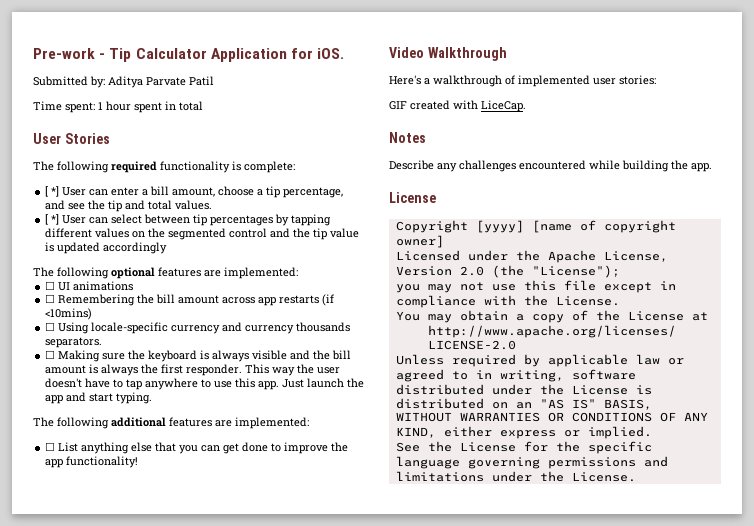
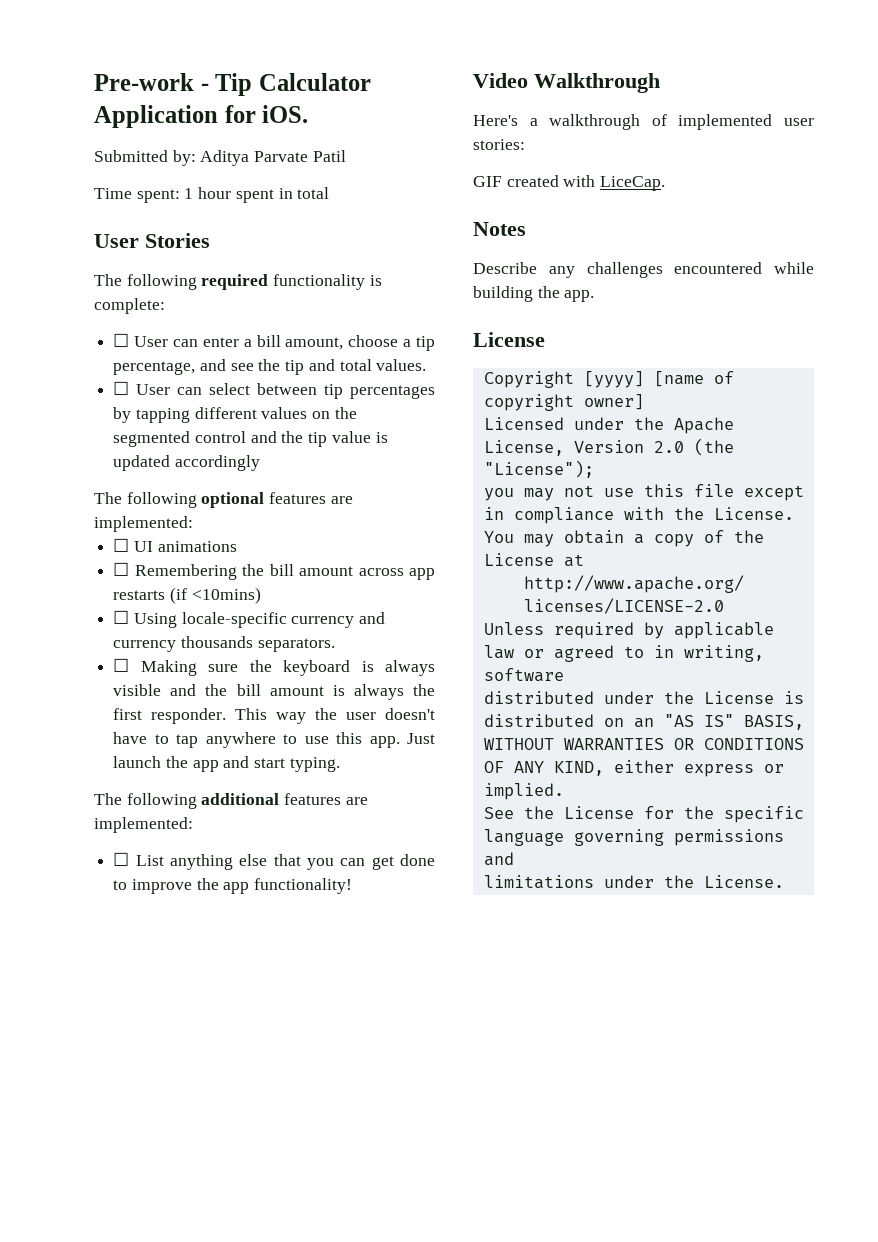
[45,186,60,197] [ *] -> [113,333,130,347] ☐
[45,214,60,225] [ *] -> [113,381,130,395] ☐

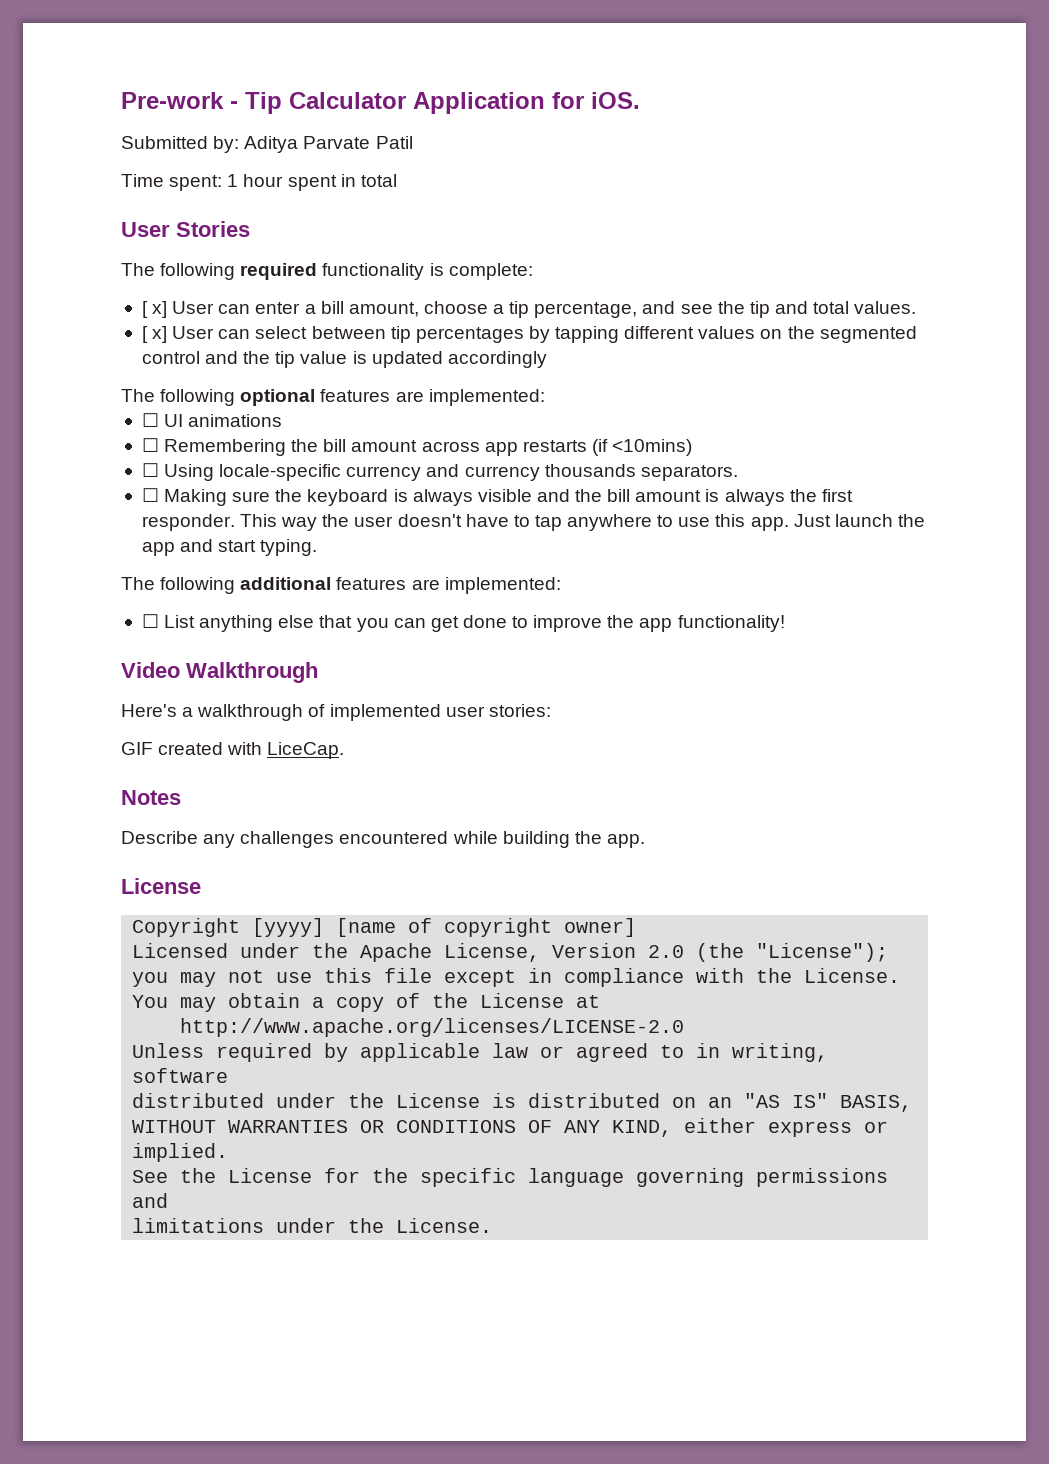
[113,333,130,347] ☐ -> [141,301,168,318] [ x]
[113,381,130,395] ☐ -> [141,326,168,343] [ x]

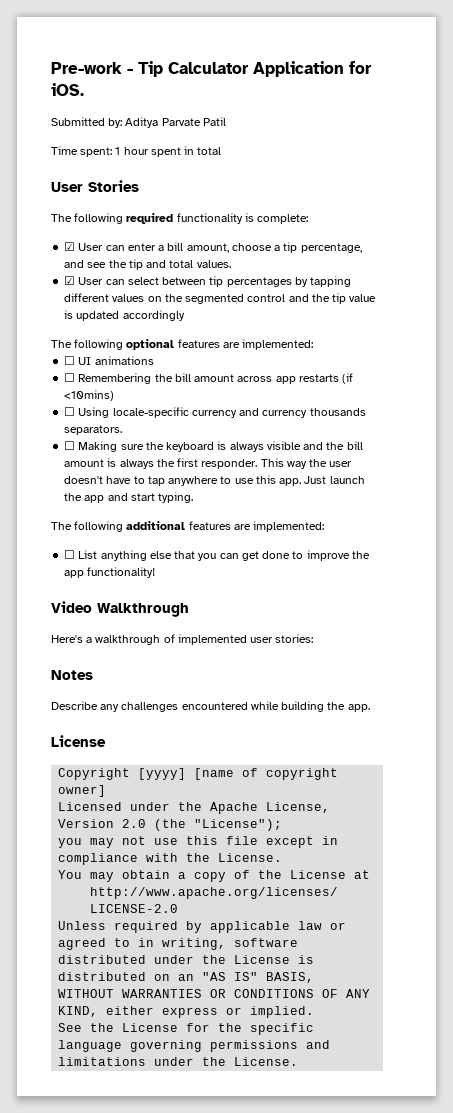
[141,301,168,318] [ x] -> [64,242,76,251] ☑
[141,326,168,343] [ x] -> [64,276,76,285] ☑
[121,742,345,759] // GIF created with LiceCap. -> (314, 638) none

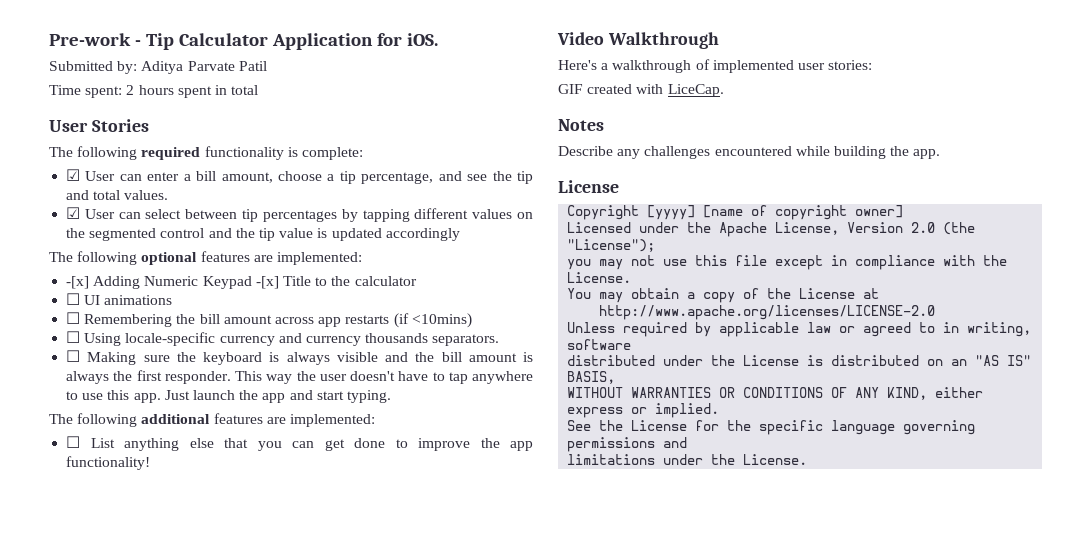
[115,147,149,155] 1 hour -> [126,85,174,95] 2 hours
(314, 344) none -> [66,276,417,289] // -[x] Adding Numeric Keypad -[x] Title to the calculator
(314, 638) none -> [558,84,724,97] // GIF created with LiceCap.

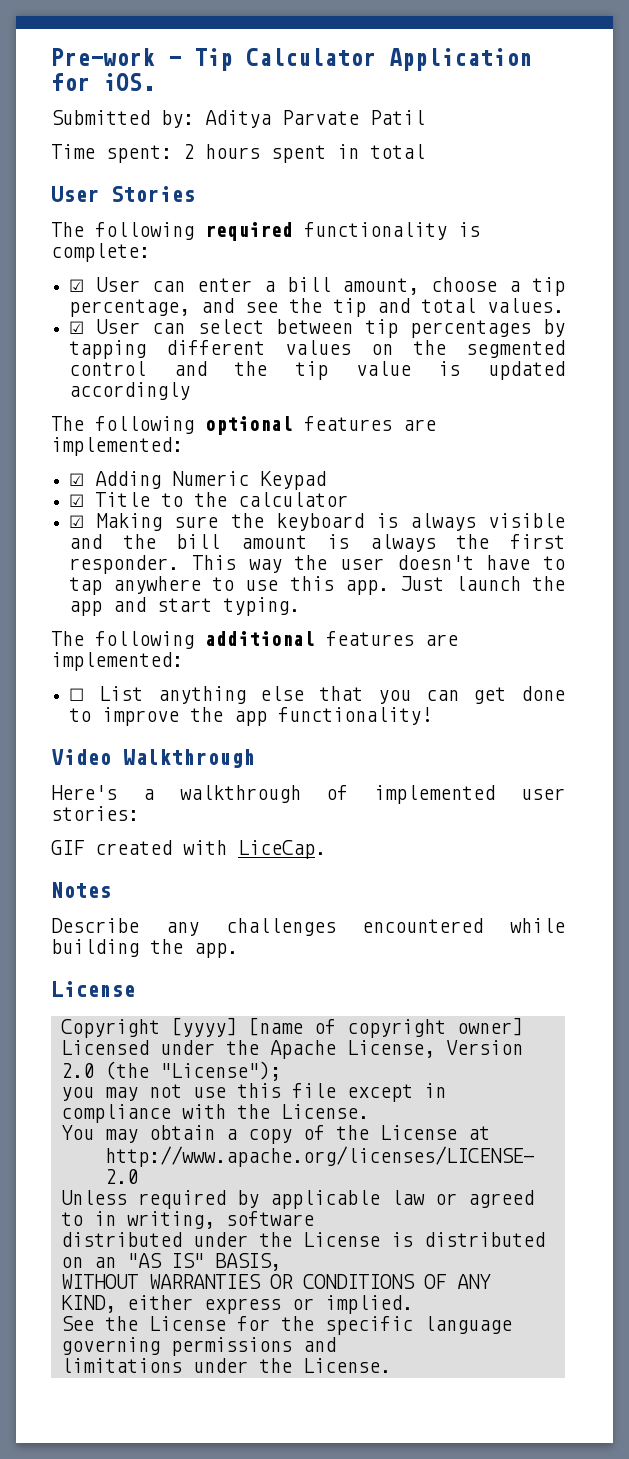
[66,276,90,289] -[x] -> [69,473,85,486] ☑
[255,276,279,289] -[x] -> [69,494,85,507] // ☑
[66,293,173,305] [66,312,472,328] [66,331,500,346] [66,350,81,362] ☐ UI animations // ☐ Remembering the bill amount across app restarts (if <10mins) // ☐ Using locale-specific currency and currency thousands separators. // ☐ -> [69,515,85,528] ☑

